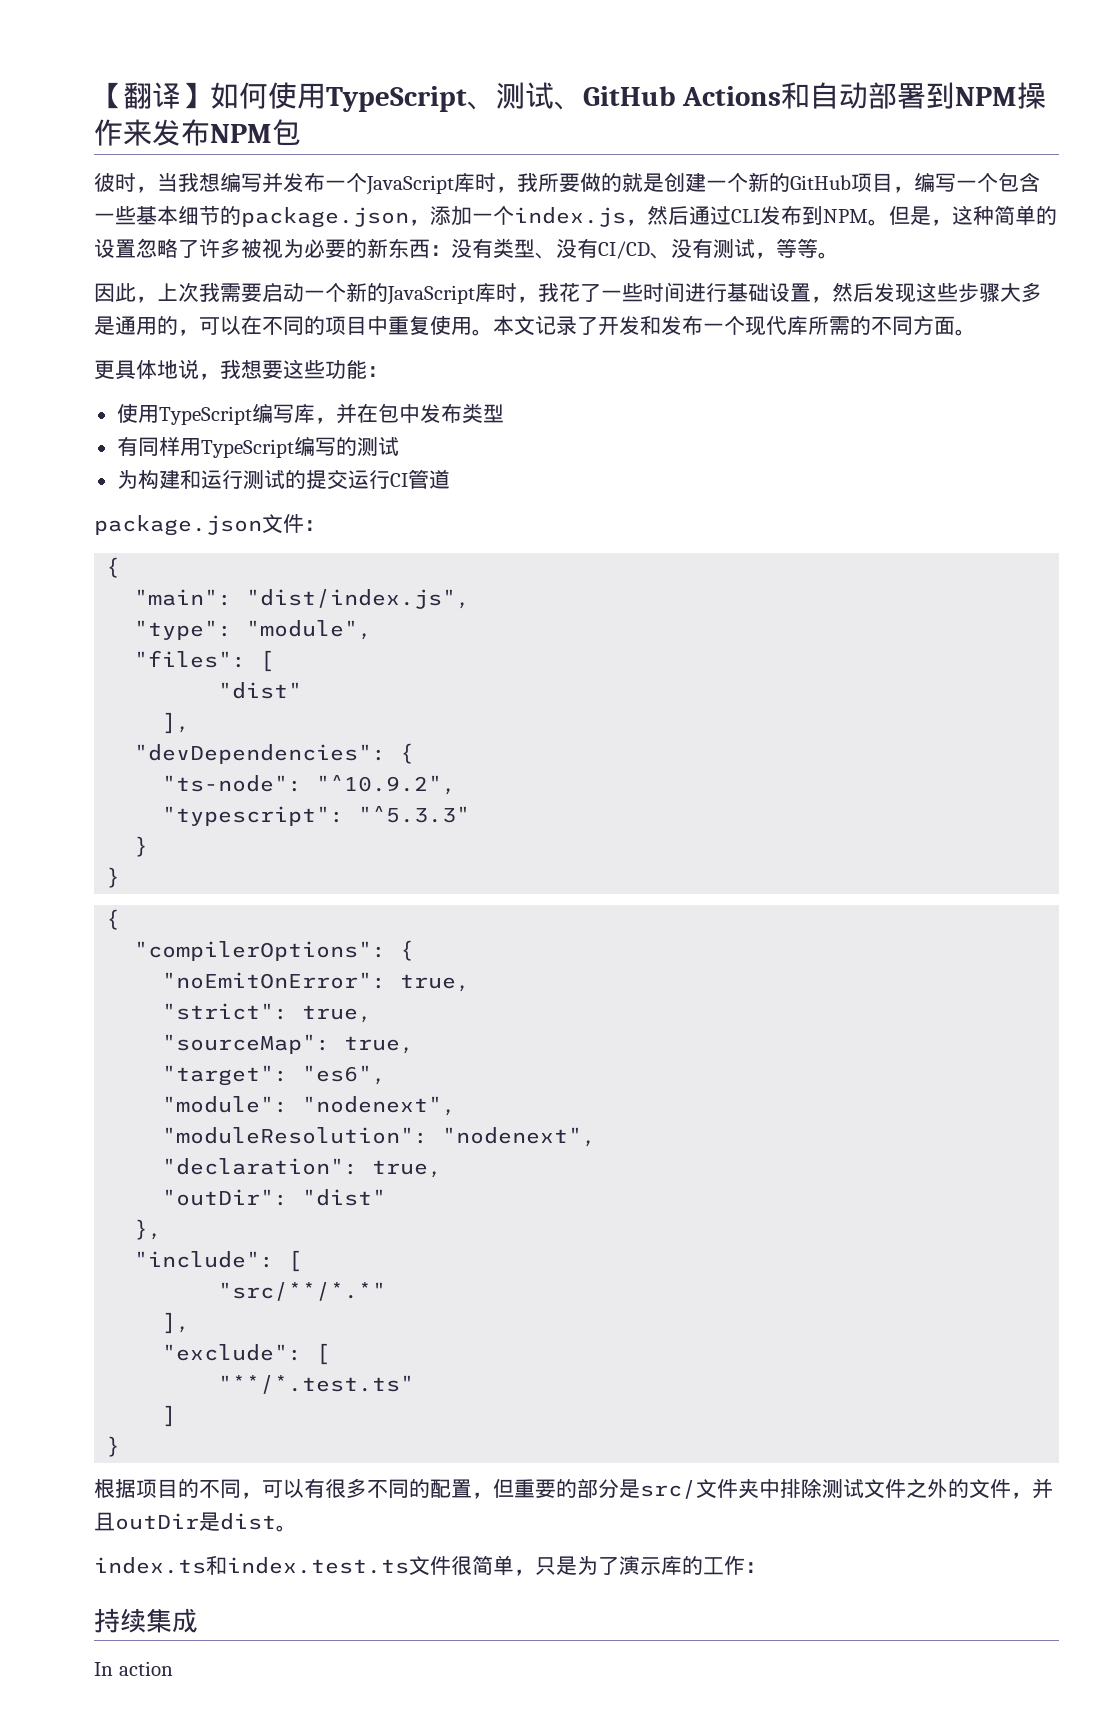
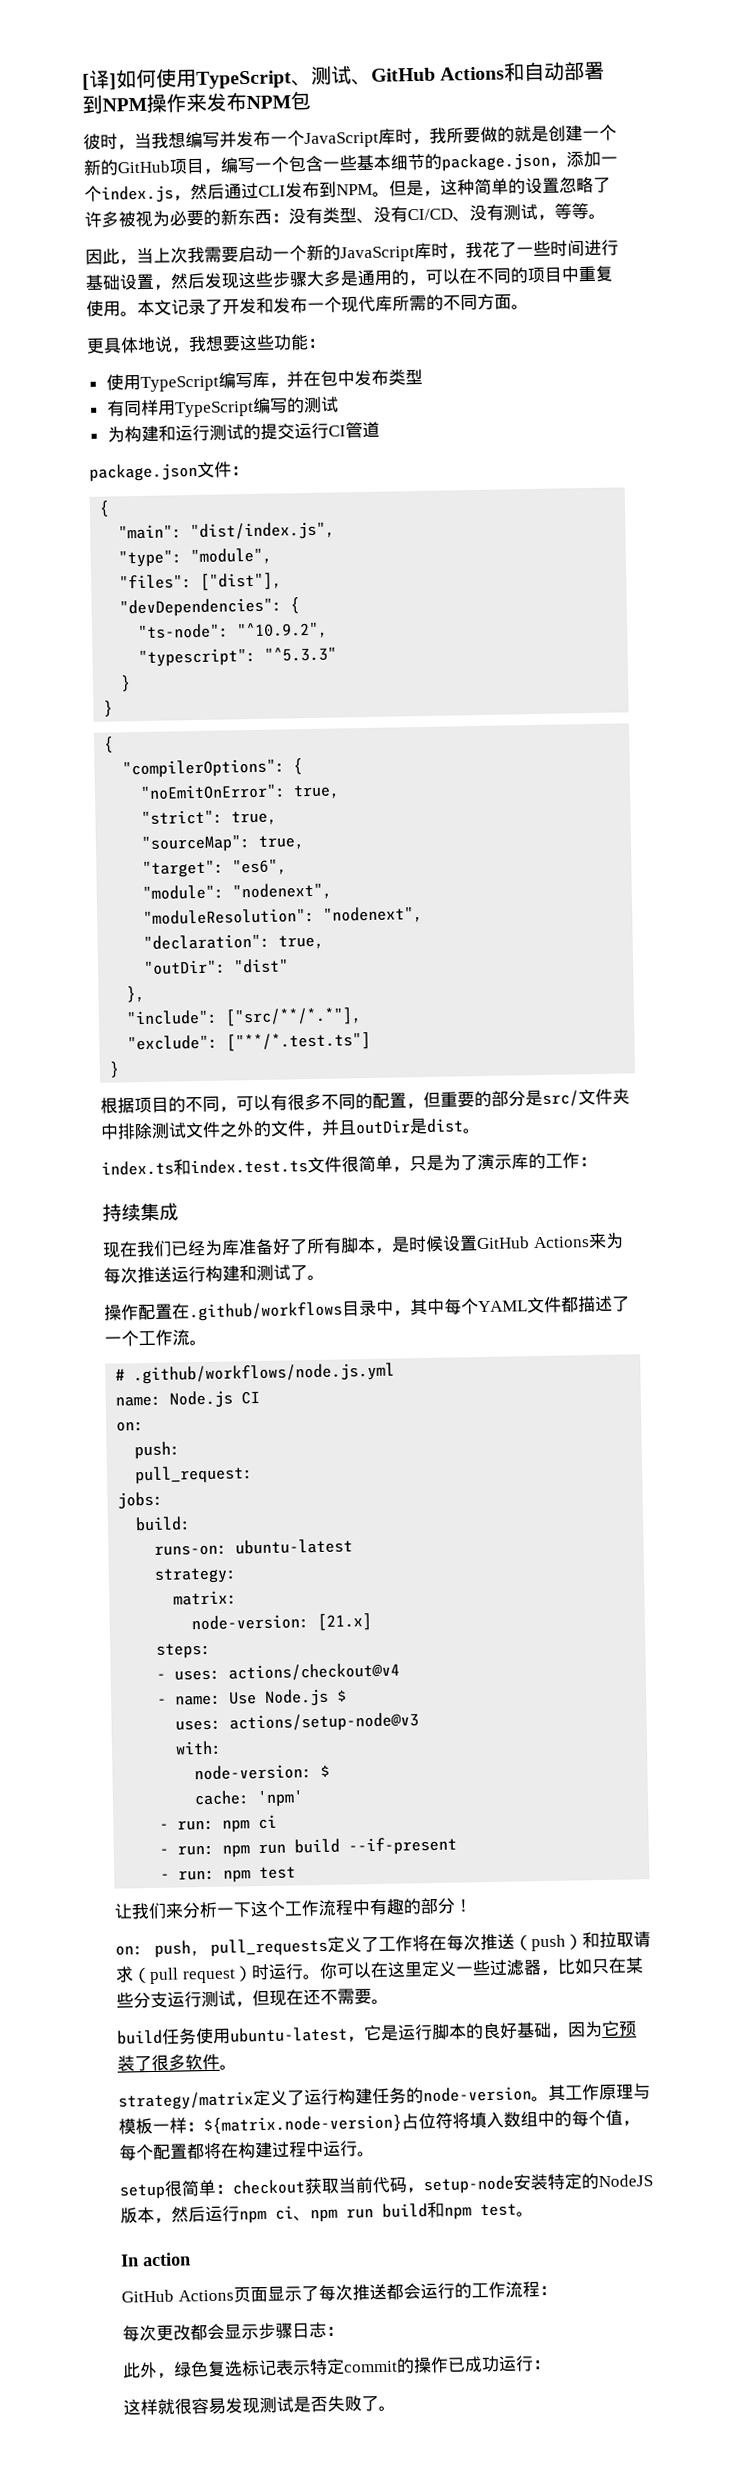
[94,82,210,109] 【翻译】 -> [82,69,117,90] [译]
(157, 299) none -> [136,247,154,265] 当
[260,650,275,672] [218,682,303,699] [162,712,191,734] [ // "dist" // ], -> [200,572,283,591] ["dist"],
[288,1250,303,1272] [218,1282,387,1301] [162,1312,191,1334] [162,1343,331,1365] [218,1375,415,1394] [162,1405,177,1427] [ // "src/**/*.*" // ], // "exclude": [ // "**/*.test.ts" // ] -> [225,1007,363,1027] [127,1031,372,1052] ["src/**/*.*"], // "exclude": ["**/*.test.ts"]
[94,1661,173,1676] In action -> [102,1232,624,1258] [103,1264,325,1284] [104,1295,630,1322] [104,1329,207,1347] [115,1362,396,1385] [115,1390,261,1409] [116,1421,145,1432] [134,1441,181,1460] [134,1465,254,1485] [117,1491,164,1510] [135,1516,192,1532] [154,1538,354,1556] [154,1567,238,1584] [173,1590,238,1606] [191,1613,373,1631] [156,1642,212,1659] [156,1662,401,1682] [157,1688,348,1707] [175,1712,420,1733] [175,1740,223,1756] [194,1764,331,1781] [194,1789,305,1808] [159,1814,278,1833] [159,1836,458,1858] [160,1866,297,1883] [114,1897,472,1920] [115,1931,651,1958] [115,1957,644,1985] [116,1988,389,2009] [117,2020,637,2045] [117,2053,237,2072] [118,2083,651,2111] [118,2109,640,2135] [119,2140,375,2161] [119,2173,653,2200] [120,2201,534,2225] [121,2252,191,2267] [121,2281,557,2303] [122,2321,344,2342] [122,2355,551,2379] [123,2395,396,2416] 现在我们已经为库准备好了所有脚本，是时候设置GitHub Actions来为每次推送运行构建和测试了。 // 操作配置在.github/workflows目录中，其中每个YAML文件都描述了一个工作流。 // # .github/workflows/node.js.yml // name: Node.js CI // on: // push: // pull_request: // jobs: // build: // runs-on: ubuntu-latest // strategy: // matrix: // node-version: [21.x] // steps: // - uses: actions/checkout@v4 // - name: Use Node.js $ // uses: actions/setup-node@v3 // with: // node-version: $ // cache: 'npm' // - run: npm ci // - run: npm run build --if-present // - run: npm test // 让我们来分析一下这个工作流程中有趣的部分！ // on: push, pull_requests定义了工作将在每次推送（push）和拉取请求（pull request）时运行。你可以在这里定义一些过滤器，比如只在某些分支运行测试，但现在还不需要。 // build任务使用ubuntu-latest，它是运行脚本的良好基础，因为它预装了很多软件。 // strategy/matrix定义了运行构建任务的node-version。其工作原理与模板一样：${matrix.node-version}占位符将填入数组中的每个值，每个配置都将在构建过程中运行。 // setup很简单：checkout获取当前代码，setup-node安装特定的NodeJS版本，然后运行npm ci、npm run build和npm test。 // In action // GitHub Actions页面显示了每次推送都会运行的工作流程： // 每次更改都会显示步骤日志： // 此外，绿色复选标记表示特定commit的操作已成功运行： // 这样就很容易发现测试是否失败了。

